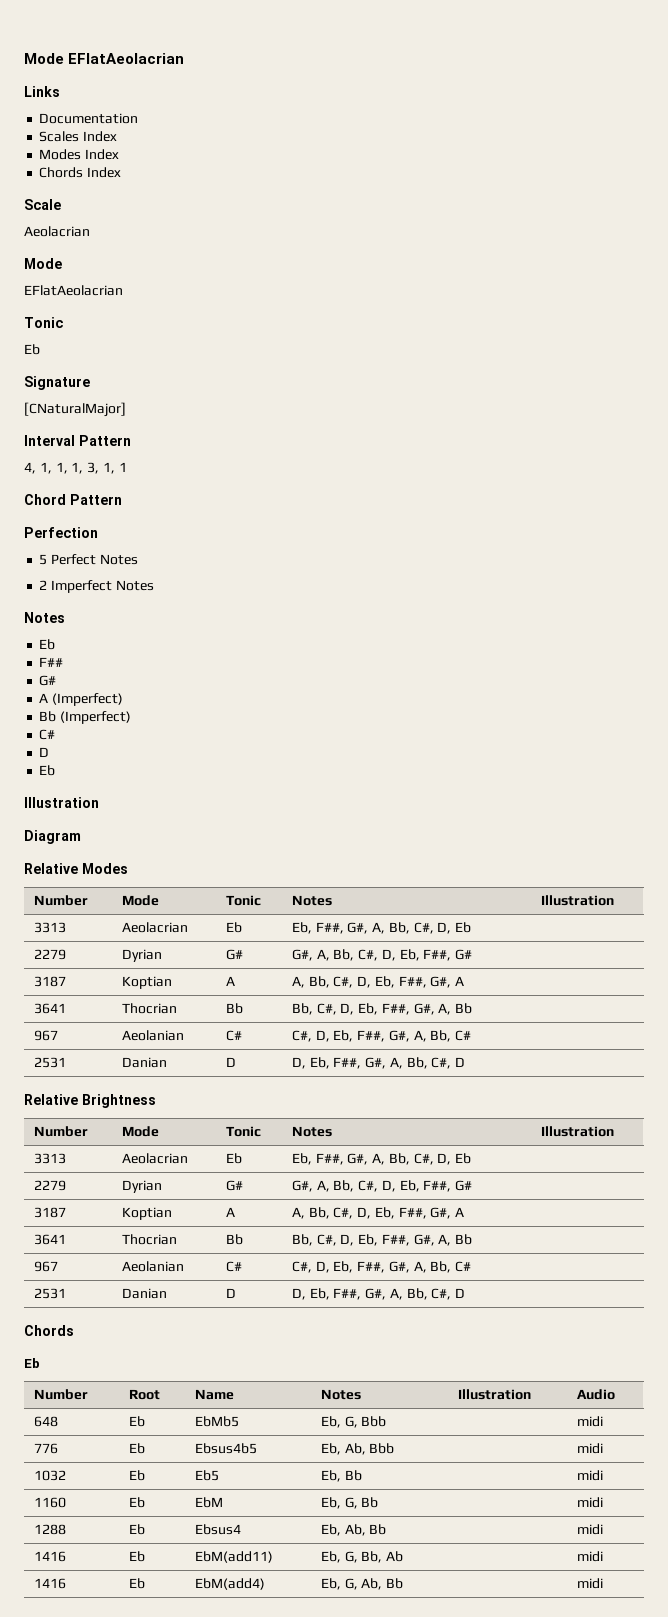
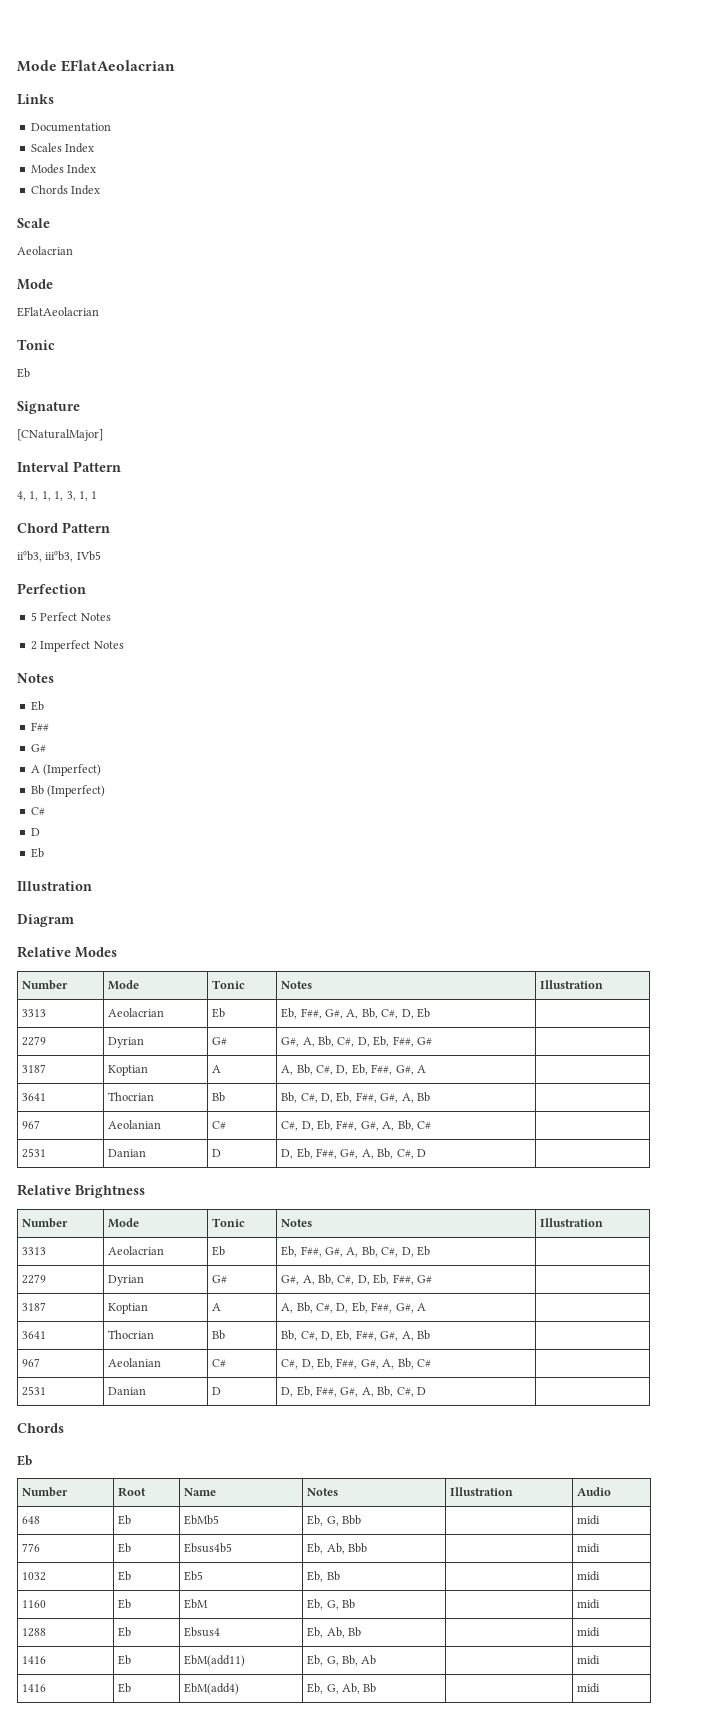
(122, 499) none -> [17,551,101,562] // ii⁰b3, iii⁰b3, IVb5

